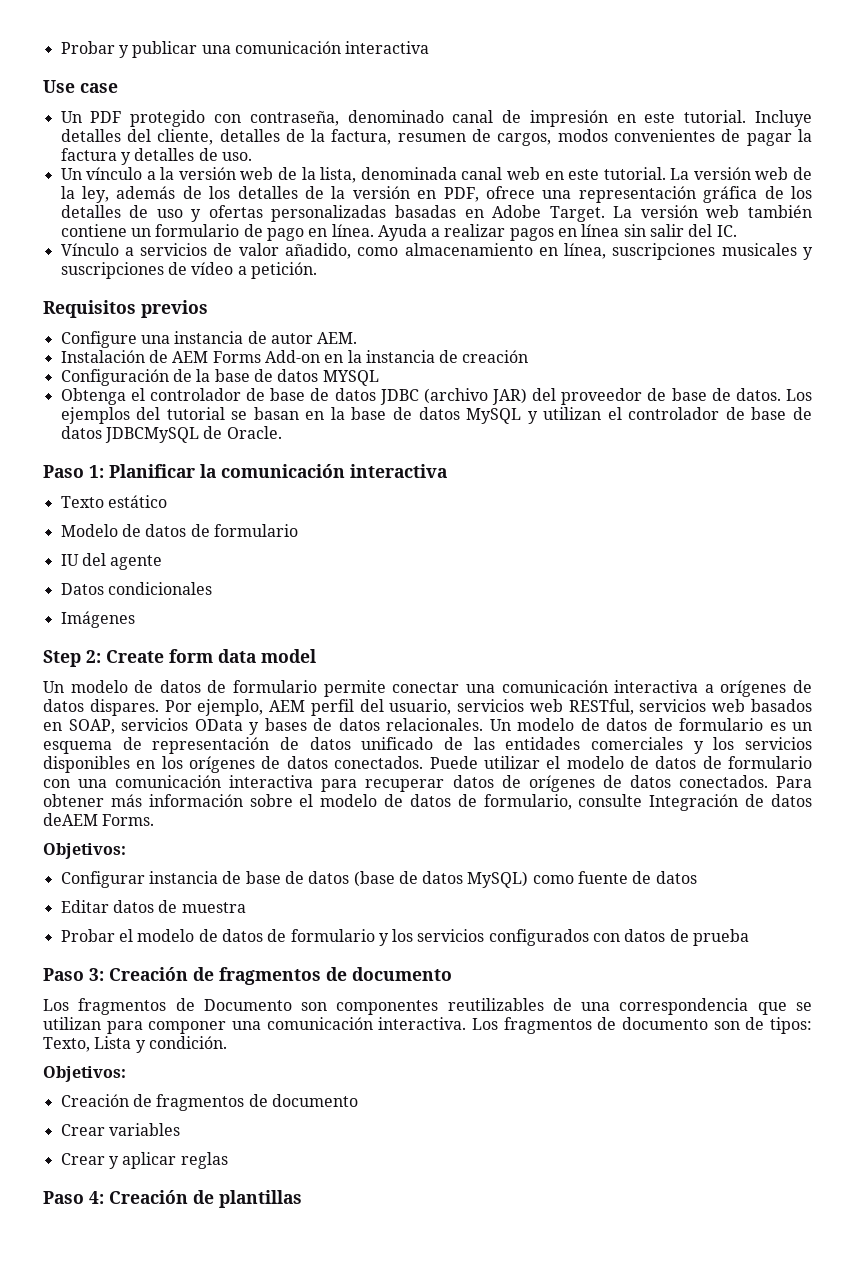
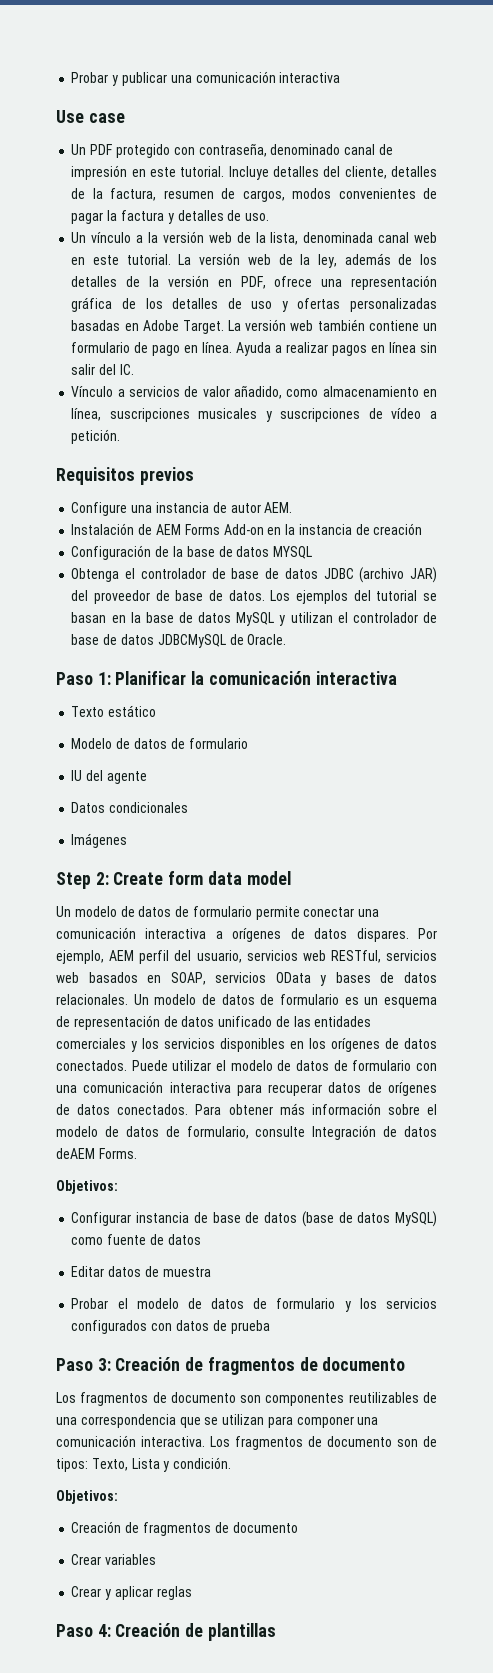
[203,999,292,1011] Documento -> [170,1392,236,1403] documento

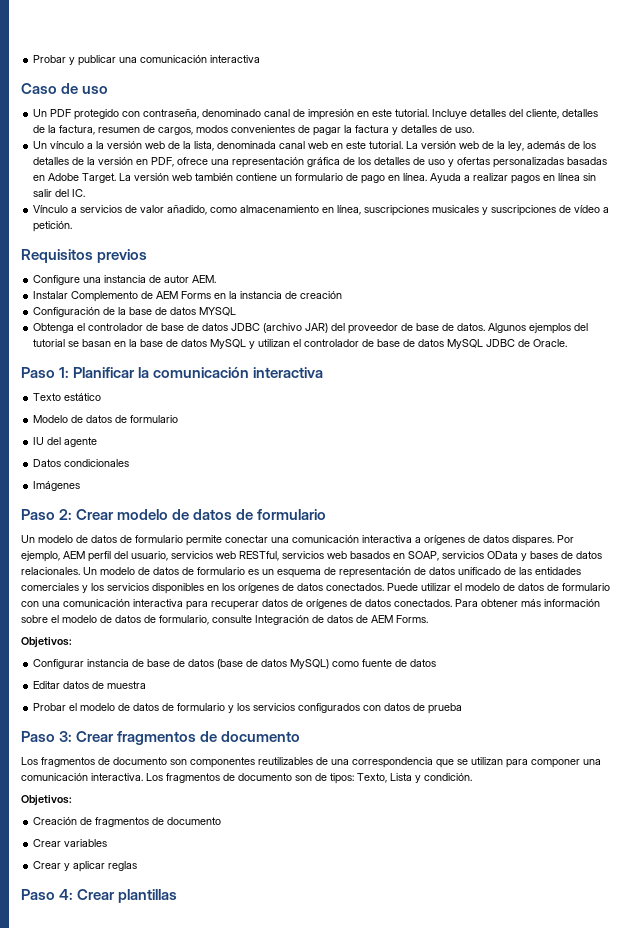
[56,110,125,123] Use case -> [21,83,109,94] Caso de uso
[71,523,135,535] Instalación -> [33,291,139,302] Instalar Complemento
[223,524,264,535] Add-on -> (212, 295) none
[270,590,291,601] Los -> [488,323,527,333] Algunos
[157,634,226,648] JDBCMySQL -> [447,339,516,349] MySQL JDBC
[56,871,291,889] Step 2: Create form data model -> [21,509,327,520] Paso 2: Crear modelo de datos de formulario
[56,1148,95,1159] deAEM -> [356,615,393,623] de AEM
[115,1357,204,1371] Creación de -> [76,731,115,742] Crear
[115,1623,204,1637] Creación de -> [77,889,116,900] Crear

